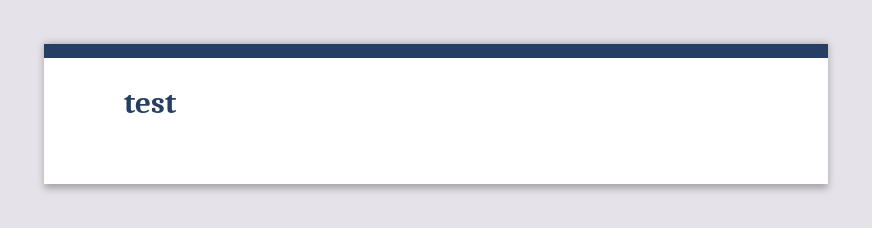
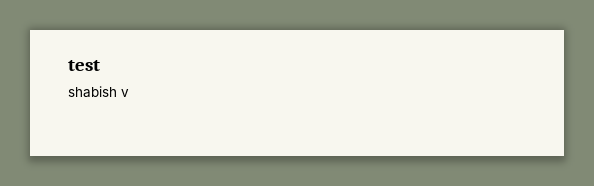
(177, 104) none -> [68,86,129,98] // shabish v

